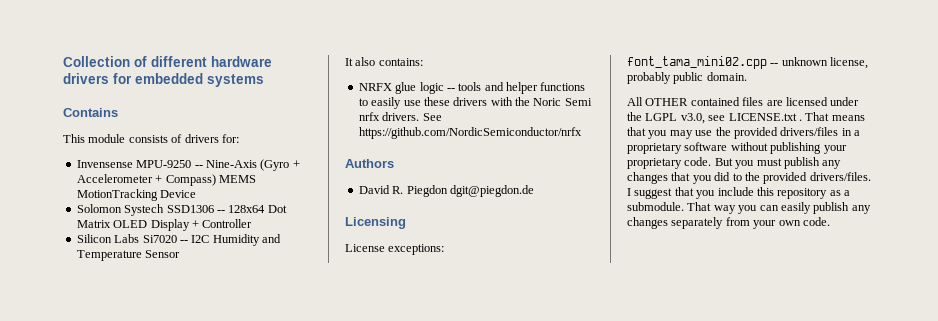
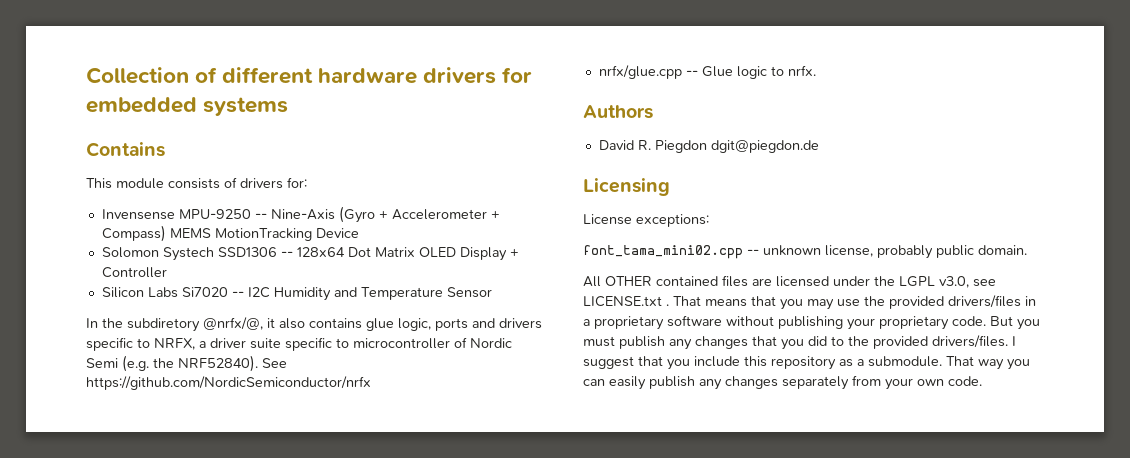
[345,57,423,66] [358,82,586,94] [358,97,592,109] [358,112,442,121] [358,127,582,139] It also contains: // NRFX glue logic -- tools and helper functions to easily use these drivers with the Noric Semi nrfx drivers. See https://github.com/NordicSemiconductor/nrfx -> [86,317,542,332] [86,337,512,351] [86,355,287,372] [86,376,371,390] [598,65,816,79] In the subdiretory @nrfx/@, it also contains glue logic, ports and drivers specific to NRFX, a driver suite specific to microcontroller of Nordic Semi (e.g. the NRF52840). See https://github.com/NordicSemiconductor/nrfx // nrfx/glue.cpp -- Glue logic to nrfx.

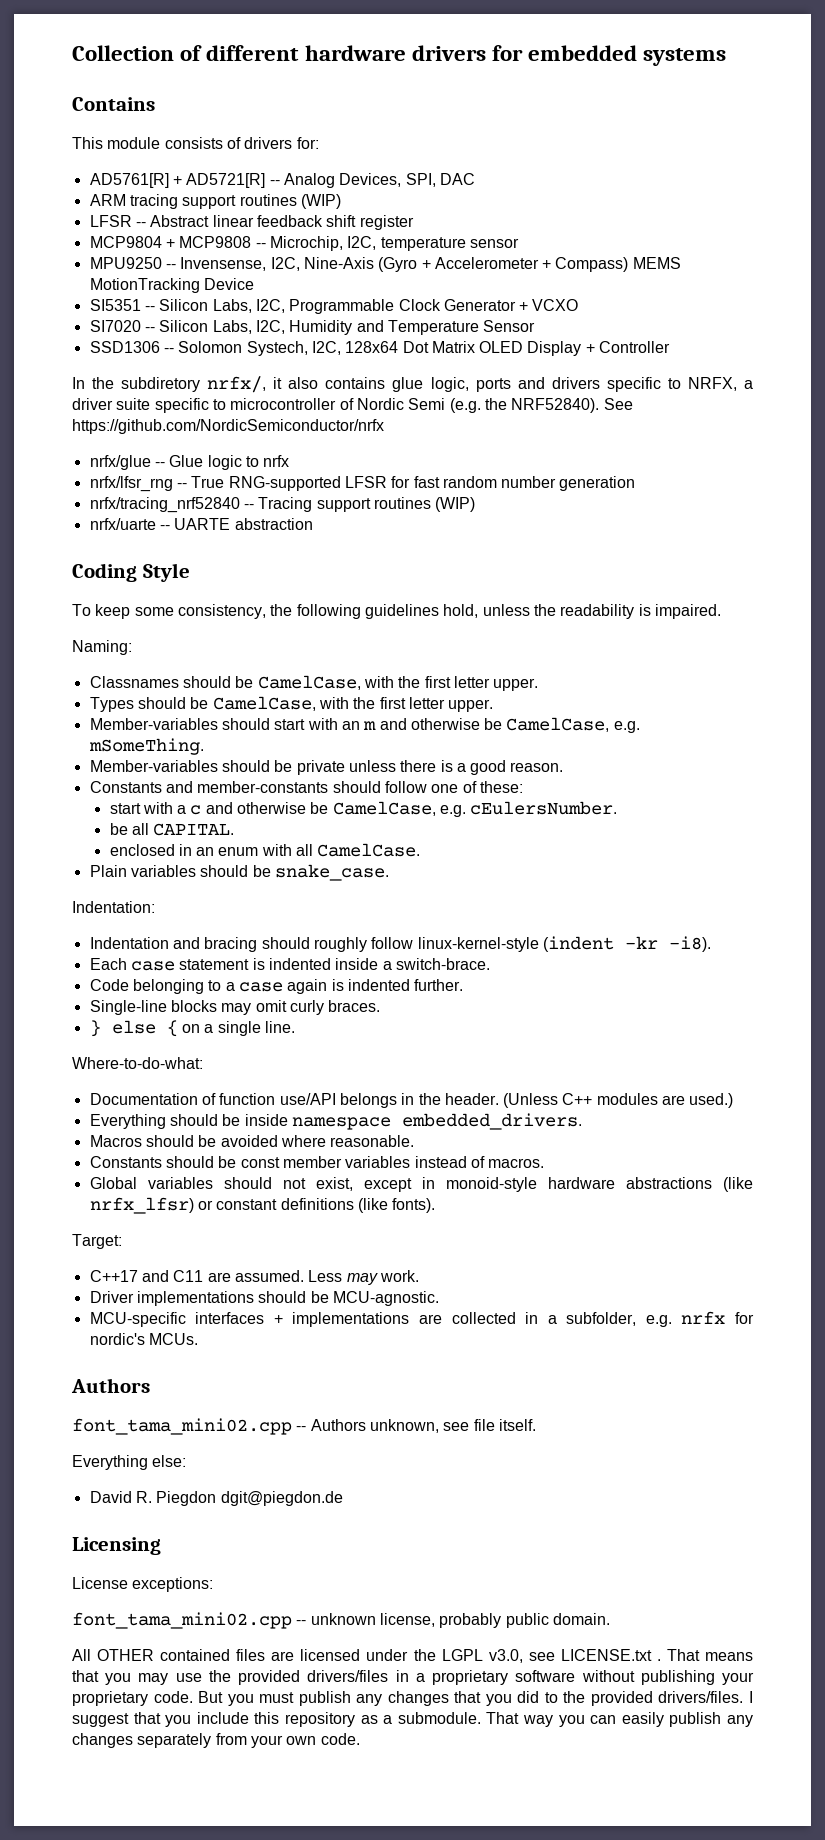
[101,209,267,220] Invensense MPU-9250 -- -> [89,173,475,188] [89,194,341,209] [89,215,414,230] [89,236,519,251] [89,257,300,271] AD5761[R] + AD5721[R] -- Analog Devices, SPI, DAC // ARM tracing support routines (WIP) // LFSR -- Abstract linear feedback shift register // MCP9804 + MCP9808 -- Microchip, I2C, temperature sensor // MPU9250 -- Invensense, I2C,
[101,247,293,261] Solomon Systech SSD1306 -- -> [89,299,579,314] [89,320,536,335] [89,341,341,356] SI5351 -- Silicon Labs, I2C, Programmable Clock Generator + VCXO // SI7020 -- Silicon Labs, I2C, Humidity and Temperature Sensor // SSD1306 -- Solomon Systech, I2C,
[101,287,492,301] // Silicon Labs Si7020 -- I2C Humidity and Temperature Sensor -> (671, 347) none
[203,317,263,330] @nrfx/@, -> [207,376,267,393] nrfx/,
[598,65,682,79] nrfx/glue.cpp -> [89,455,151,470] nrfx/glue
[787,65,816,76] [583,105,653,119] nrfx. // Authors -> [263,455,290,467] [89,476,636,492] [89,497,476,513] [89,518,313,530] [72,563,190,582] [72,604,721,619] [72,640,132,655] [89,675,539,691] [89,696,494,712] [89,717,640,733] [88,738,204,755] [89,760,564,775] [89,781,523,793] [109,801,618,817] [109,823,235,836] [109,843,421,857] [89,864,389,881] [72,901,155,913] [89,936,711,952] [89,958,490,971] [89,979,464,994] [89,1000,381,1015] [89,1020,295,1037] [72,1057,203,1069] [89,1093,734,1108] [89,1113,582,1130] [89,1135,415,1147] [89,1156,545,1168] [89,1177,753,1192] [89,1197,436,1214] [72,1234,122,1249] [89,1270,419,1285] [89,1291,439,1306] [89,1311,755,1327] [89,1333,198,1345] [71,1378,150,1393] [72,1418,536,1435] [72,1455,187,1470] nrfx // nrfx/lfsr_rng -- True RNG-supported LFSR for fast random number generation // nrfx/tracing_nrf52840 -- Tracing support routines (WIP) // nrfx/uarte -- UARTE abstraction // Coding Style // To keep some consistency, the following guidelines hold, unless the readability is impaired. // Naming: // Classnames should be CamelCase, with the first letter upper. // Types should be CamelCase, with the first letter upper. // Member-variables should start with an m and otherwise be CamelCase, e.g. mSomeThing. // Member-variables should be private unless there is a good reason. // Constants and member-constants should follow one of these: // start with a c and otherwise be CamelCase, e.g. cEulersNumber. // be all CAPITAL. // enclosed in an enum with all CamelCase. // Plain variables should be snake_case. // Indentation: // Indentation and bracing should roughly follow linux-kernel-style (indent -kr -i8). // Each case statement is indented inside a switch-brace. // Code belonging to a case again is indented further. // Single-line blocks may omit curly braces. // } else { on a single line. // Where-to-do-what: // Documentation of function use/API belongs in the header. (Unless C++ modules are used.) // Everything should be inside namespace embedded_drivers. // Macros should be avoided where reasonable. // Constants should be const member variables instead of macros. // Global variables should not exist, except in monoid-style hardware abstractions (like nrfx_lfsr) or constant definitions (like fonts). // Target: // C++17 and C11 are assumed. Less may work. // Driver implementations should be MCU-agnostic. // MCU-specific interfaces + implementations are collected in a subfolder, e.g. nrfx for nordic's MCUs. // Authors // font_tama_mini02.cpp -- Authors unknown, see file itself. // Everything else:

